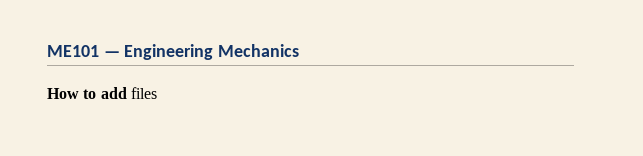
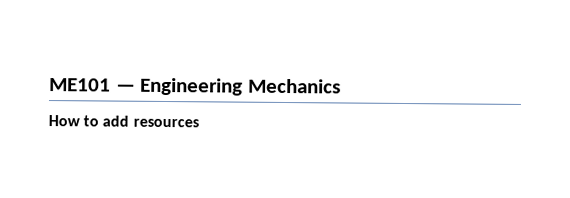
[130,87,157,99] files -> [132,118,199,128] resources

